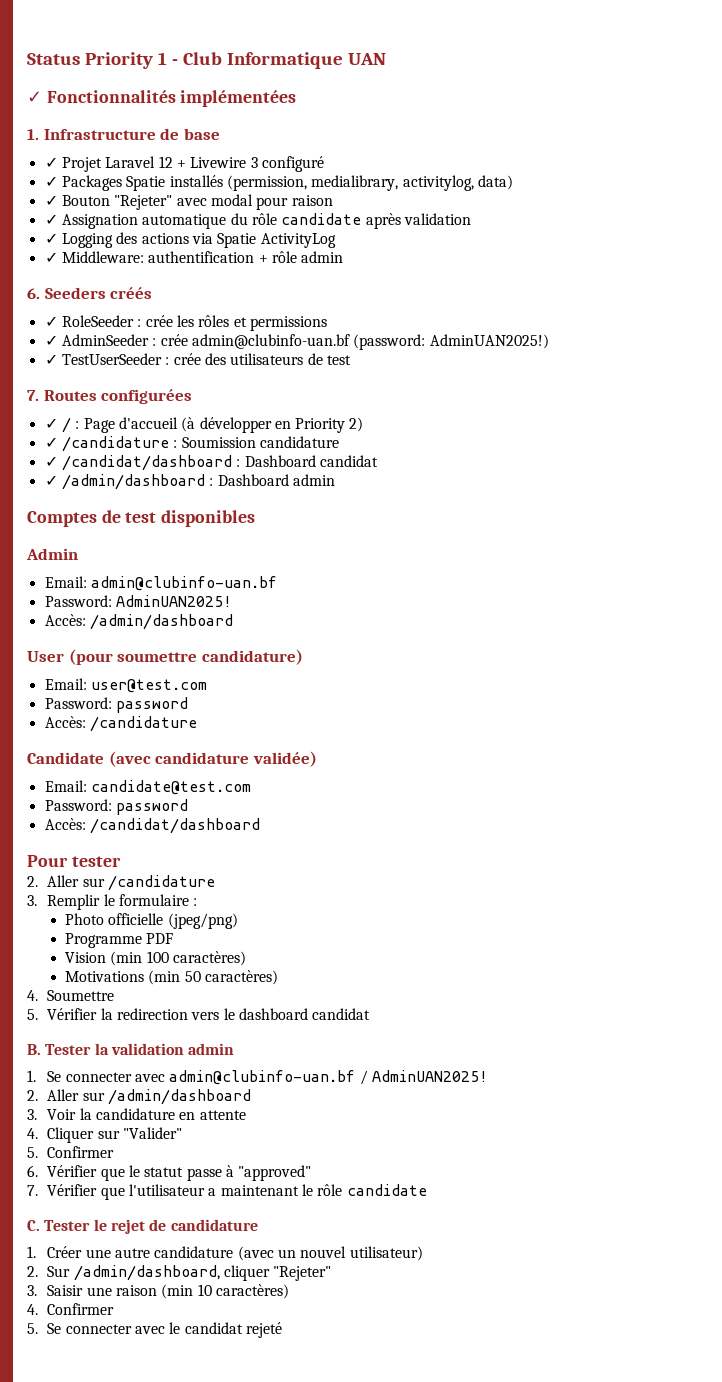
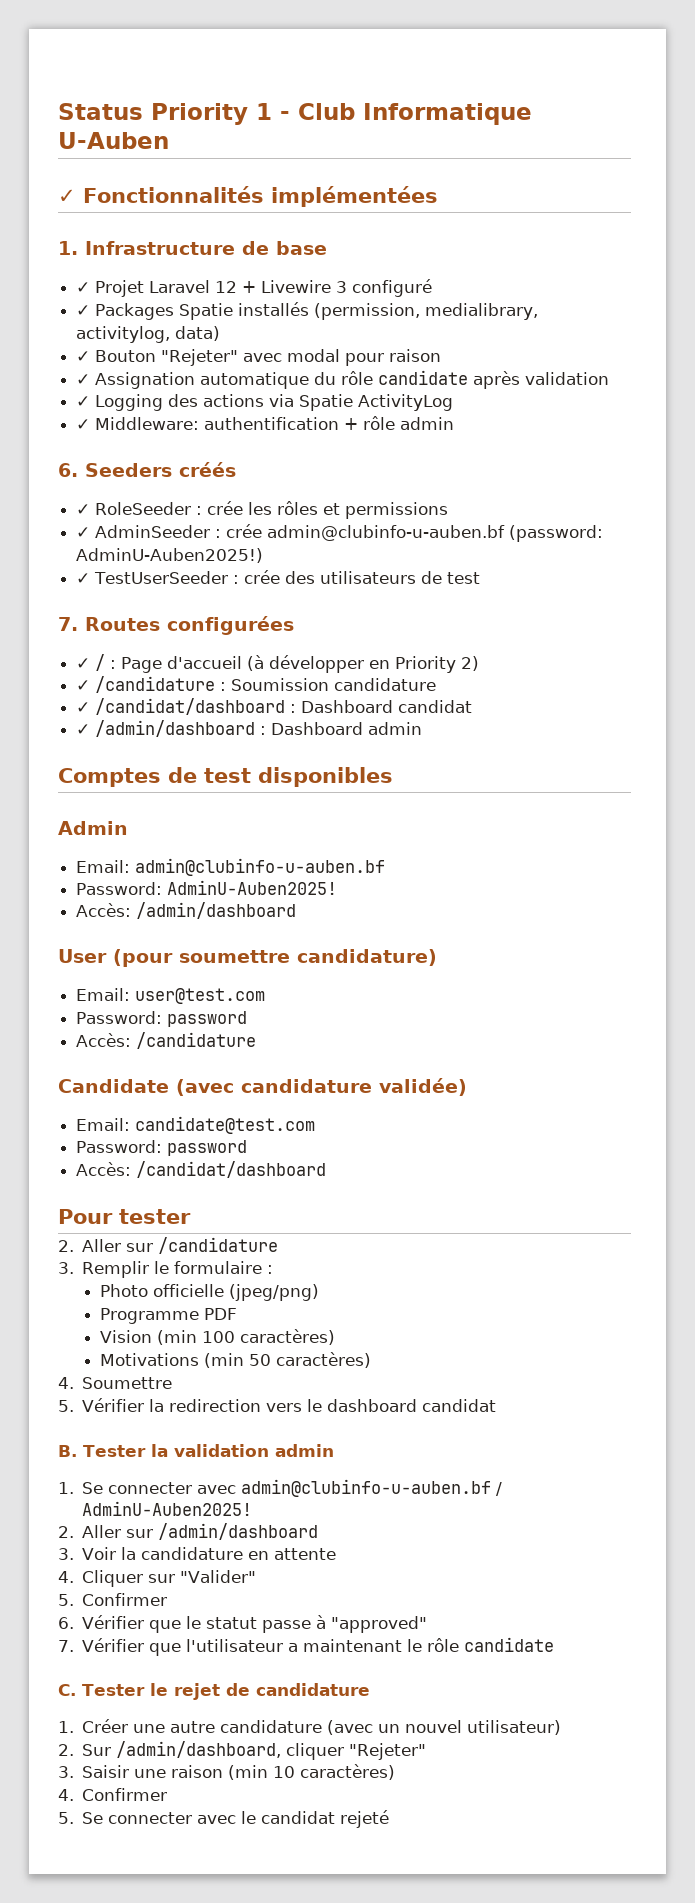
[347,53,386,65] UAN -> [58,132,169,149] U-Auben
[191,334,549,350] admin@clubinfo-uan.bf (password: AdminUAN2025!) -> [267,525,604,542] [76,548,264,563] admin@clubinfo-u-auben.bf (password: AdminU-Auben2025!)
[90,576,277,591] [44,595,232,607] admin@clubinfo-uan.bf // Password: AdminUAN2025! -> [135,858,386,876] [76,880,338,895] admin@clubinfo-u-auben.bf // Password: AdminU-Auben2025!
[169,1070,489,1085] admin@clubinfo-uan.bf / AdminUAN2025! -> [241,1479,503,1497] [82,1501,253,1516] admin@clubinfo-u-auben.bf / AdminU-Auben2025!

